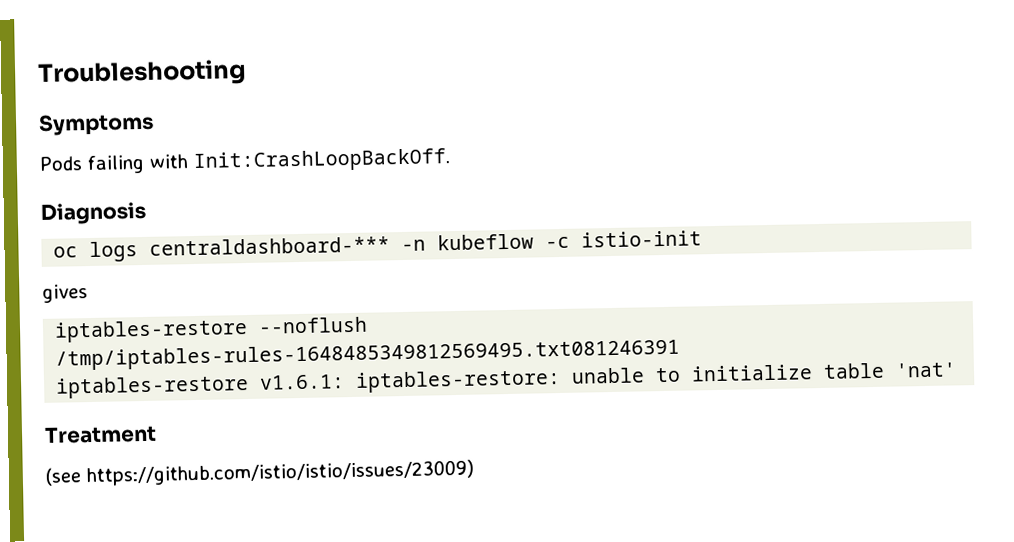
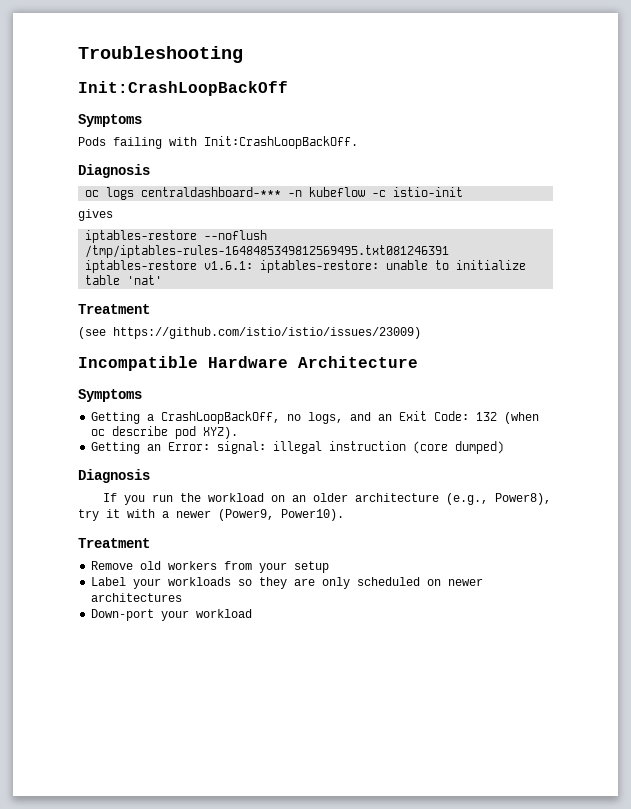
(246, 73) none -> [78,81,288,96] // Init:CrashLoopBackOff
(474, 473) none -> [78,356,418,371] [78,389,142,402] [91,411,540,424] [91,426,239,439] [91,441,505,454] [78,469,150,483] [102,493,551,505] [78,509,344,521] [78,538,150,548] [91,561,330,573] [91,577,484,589] [91,593,183,602] [91,609,253,621] // Incompatible Hardware Architecture // Symptoms // Getting a CrashLoopBackOff, no logs, and an Exit Code: 132 (when oc describe pod XYZ). // Getting an Error: signal: illegal instruction (core dumped) // Diagnosis // If you run the workload on an older architecture (e.g., Power8), try it with a newer (Power9, Power10). // Treatment // Remove old workers from your setup // Label your workloads so they are only scheduled on newer architectures // Down-port your workload

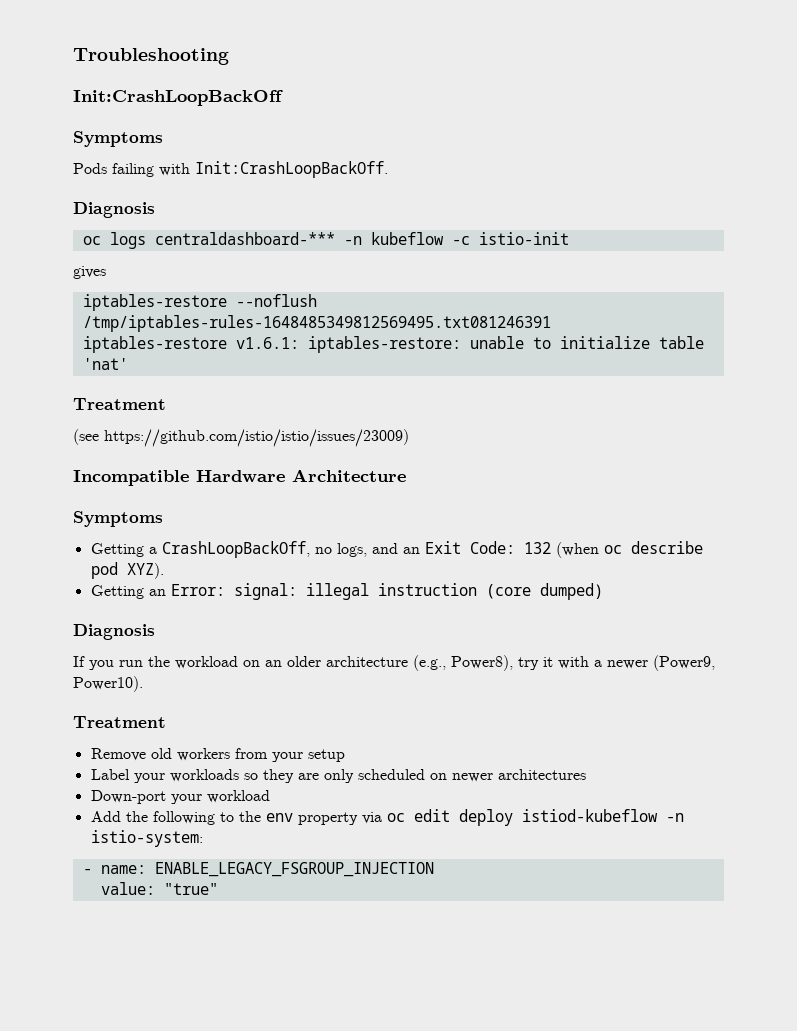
(253, 613) none -> [90,809,684,826] [90,830,203,847] [82,862,434,877] [100,882,218,895] // Add the following to the env property via oc edit deploy istiod-kubeflow -n istio-system: // - name: ENABLE_LEGACY_FSGROUP_INJECTION // value: "true"

